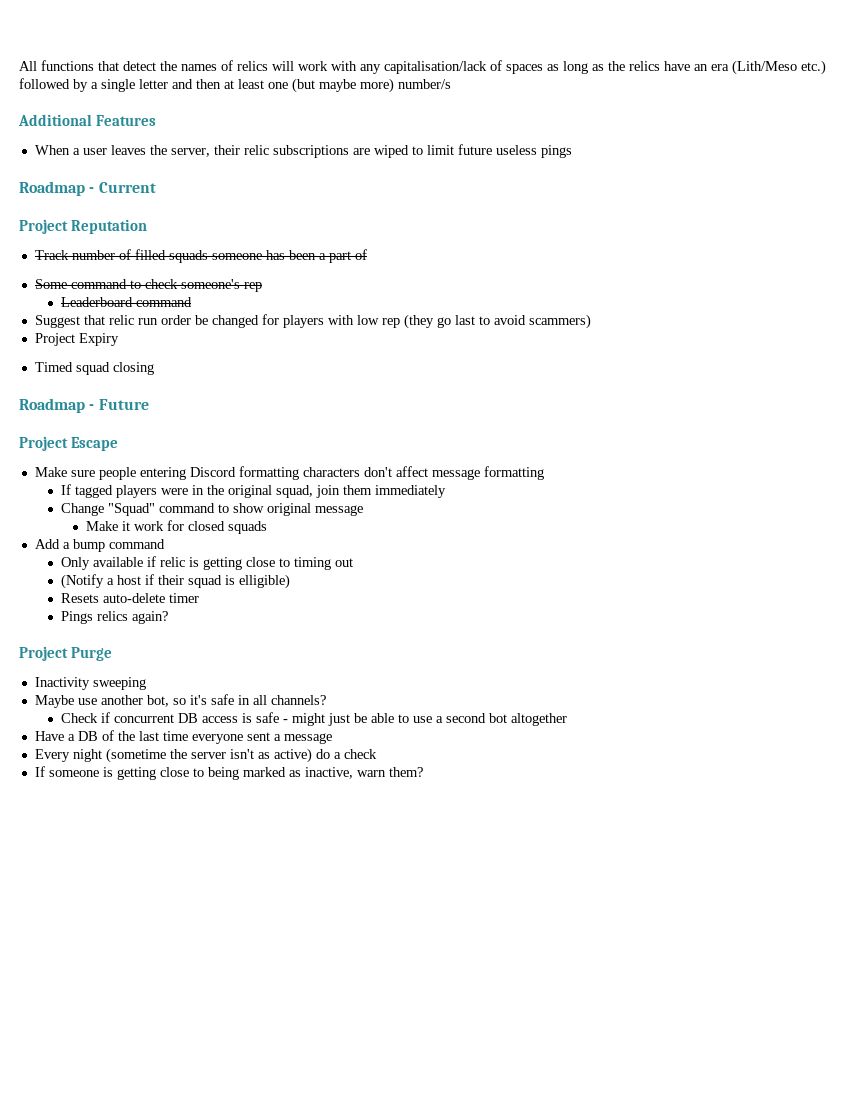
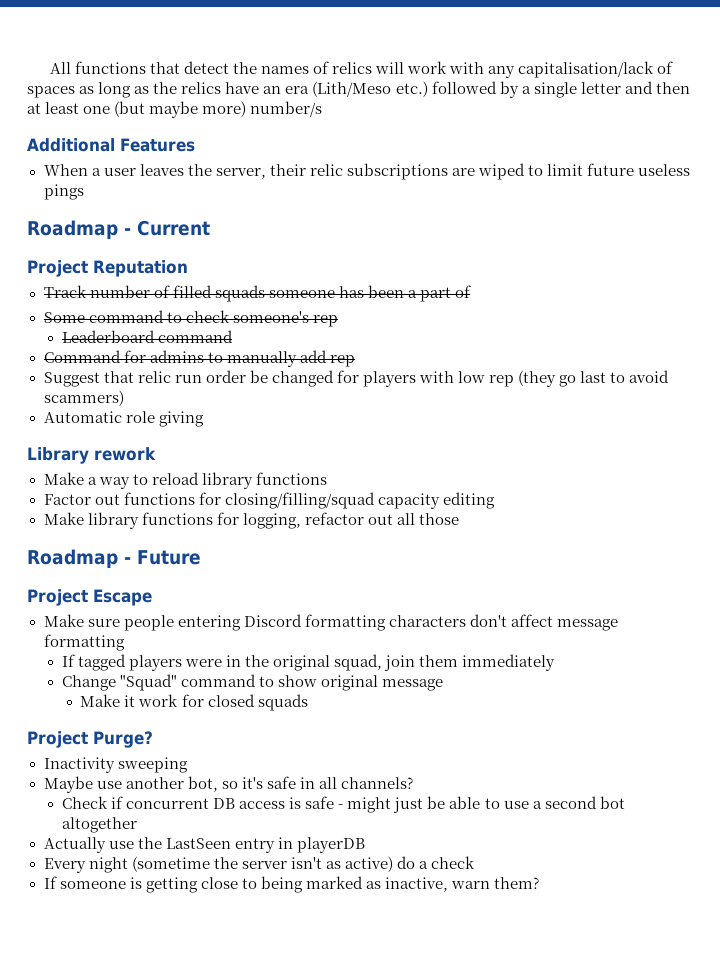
(192, 302) none -> [43,350,355,367] // Command for admins to manually add rep
[34,333,119,346] [34,362,154,375] Project Expiry // Timed squad closing -> [43,411,204,427] [27,447,156,464] [43,472,327,489] [43,492,495,509] [43,512,459,529] Automatic role giving // Library rework // Make a way to reload library functions // Factor out functions for closing/filling/squad capacity editing // Make library functions for logging, refactor out all those
[34,539,165,552] [60,556,353,570] [60,574,290,589] [60,593,199,603] [60,611,168,624] [19,646,113,661] // Add a bump command // Only available if relic is getting close to timing out // (Notify a host if their squad is elligible) // Resets auto-delete timer // Pings relics again? // Project Purge -> [27,731,153,748] // Project Purge?
[34,730,332,744] Have a DB of the last time everyone sent a message -> [43,837,365,853] Actually use the LastSeen entry in playerDB

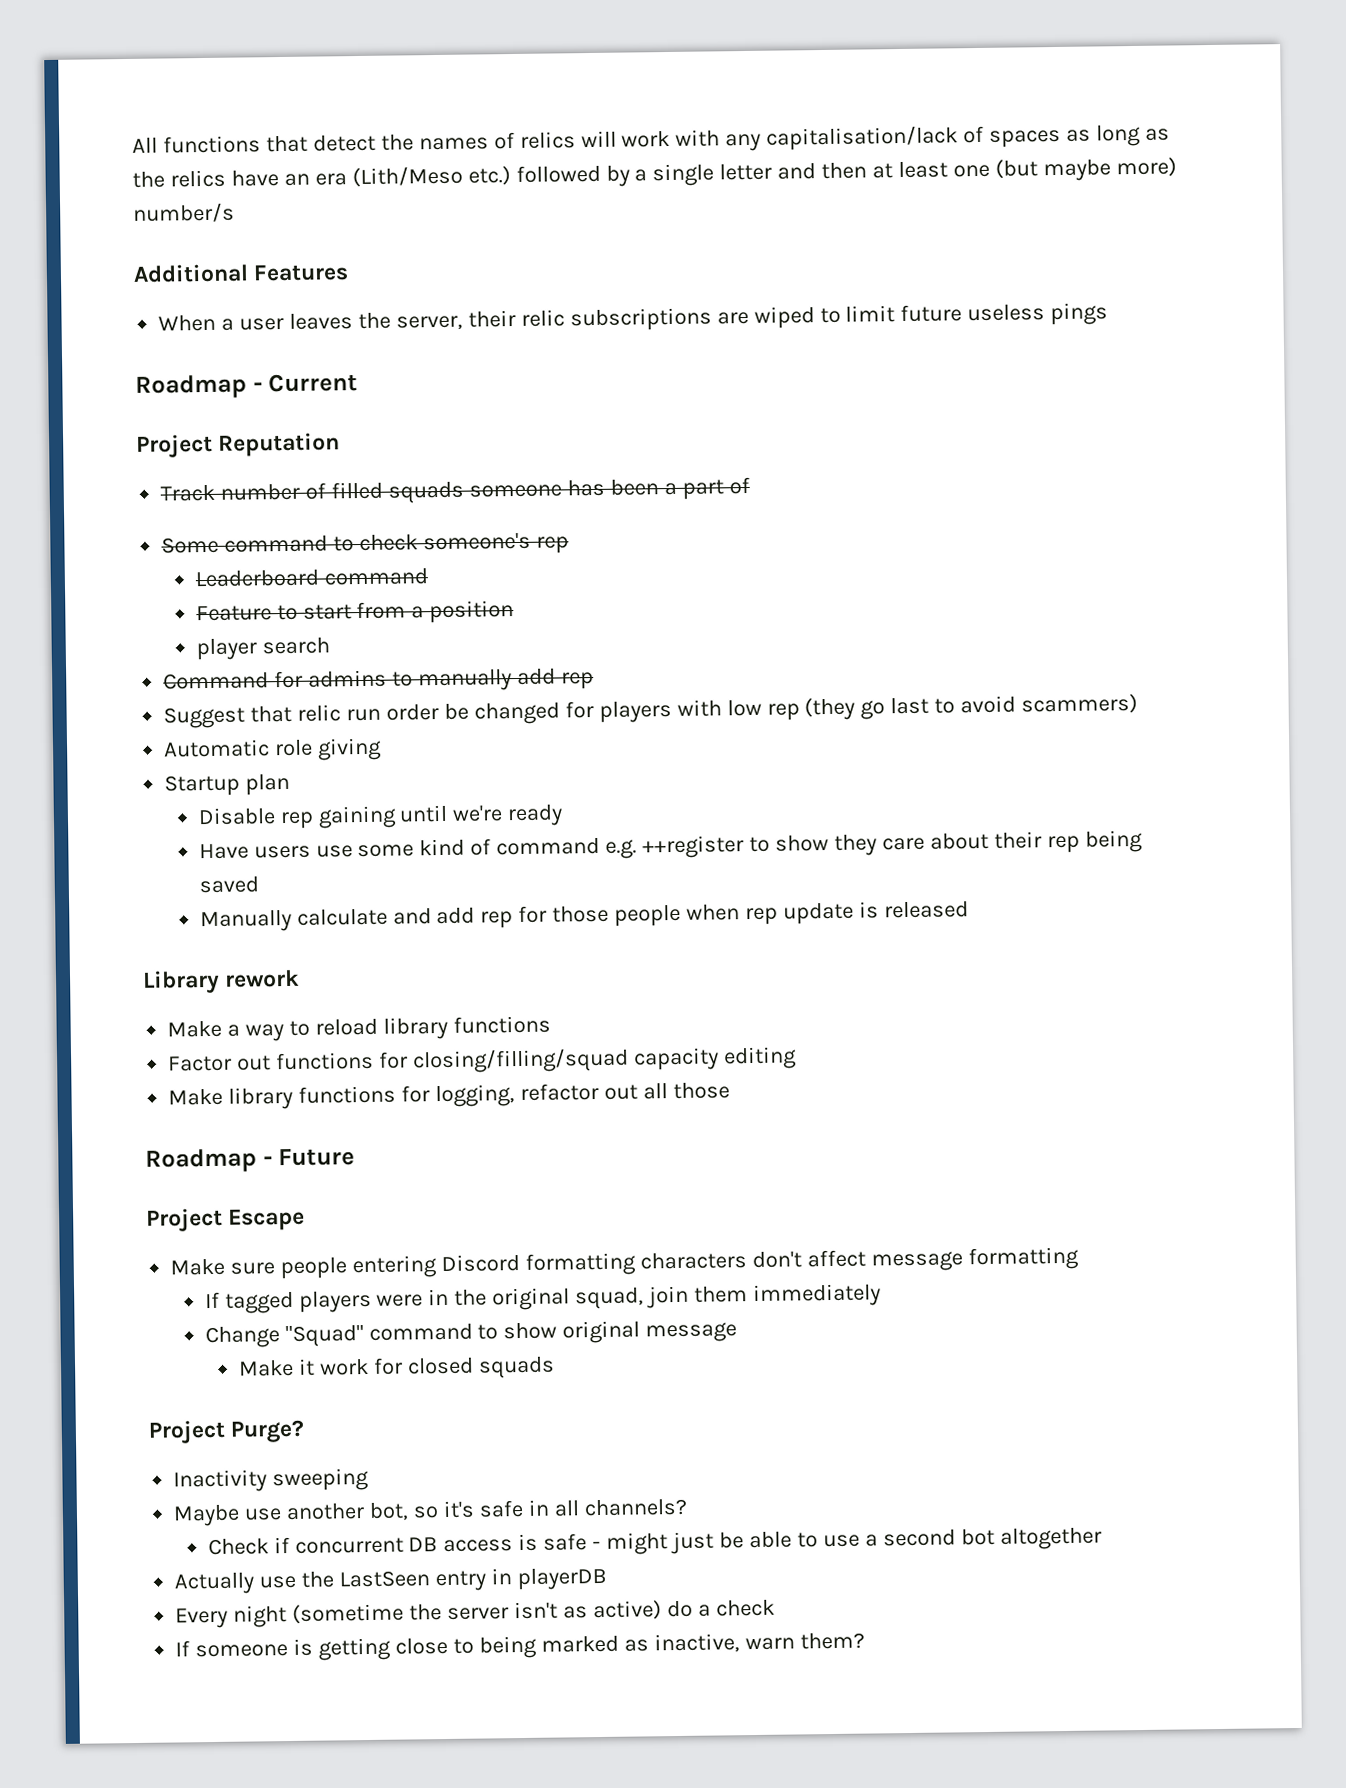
(233, 336) none -> [195,600,515,624] [195,637,330,661] // Feature to start from a position // player search
(204, 419) none -> [164,773,291,797] [197,804,564,830] [198,829,1143,860] [198,876,259,894] [199,901,969,933] // Startup plan // Disable rep gaining until we're ready // Have users use some kind of command e.g. ++register to show they care about their rep being saved // Manually calculate and add rep for those people when rep update is released

